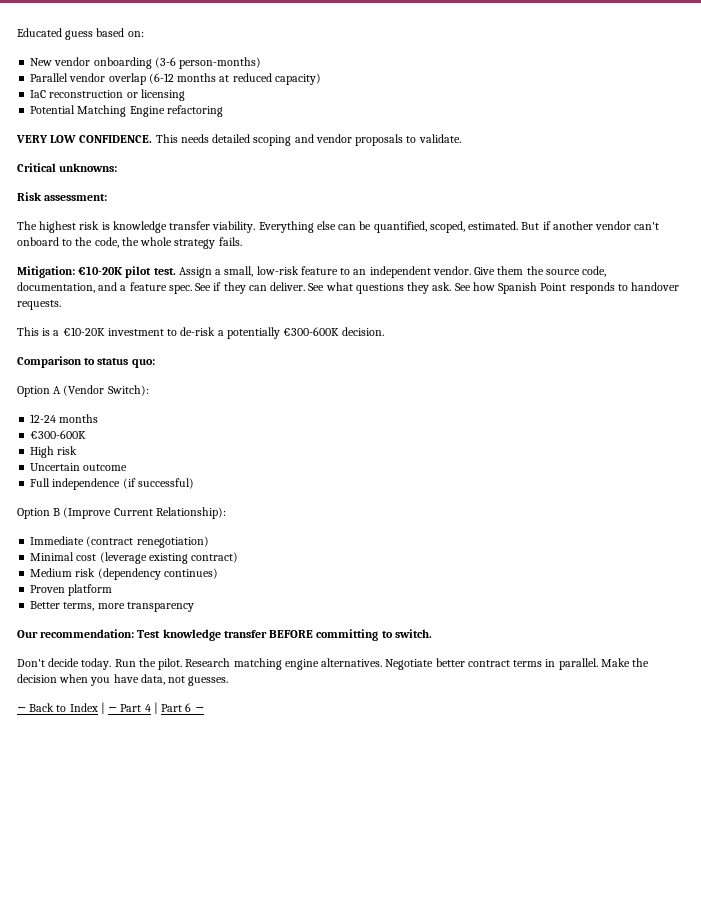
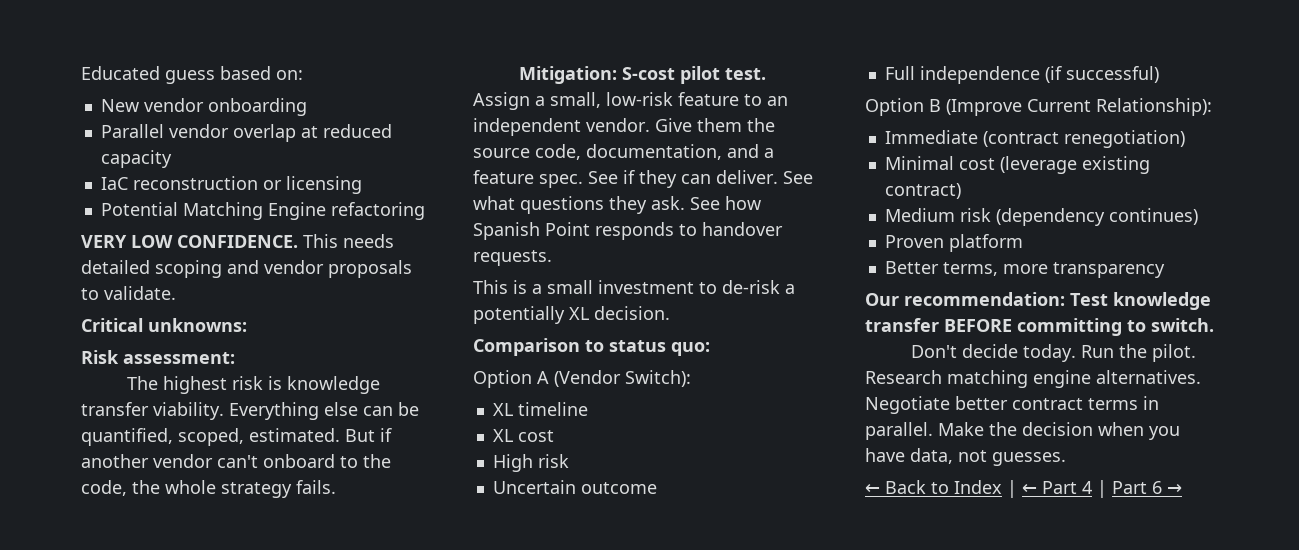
[154,57,262,69] (3-6 person-months) -> (307, 107) none
[148,73,217,84] (6-12 months -> (296, 133) none
[274,73,321,85] capacity) -> [100,150,172,168] capacity
[78,266,124,275] €10-20K -> [621,67,675,80] S-cost
[62,327,105,336] €10-20K -> [547,280,593,294] small
[283,327,340,336] €300-600K -> [569,307,589,320] XL
[30,414,99,423] [30,430,87,439] 12-24 months // €300-600K -> [492,402,588,416] [492,429,554,442] XL timeline // XL cost

